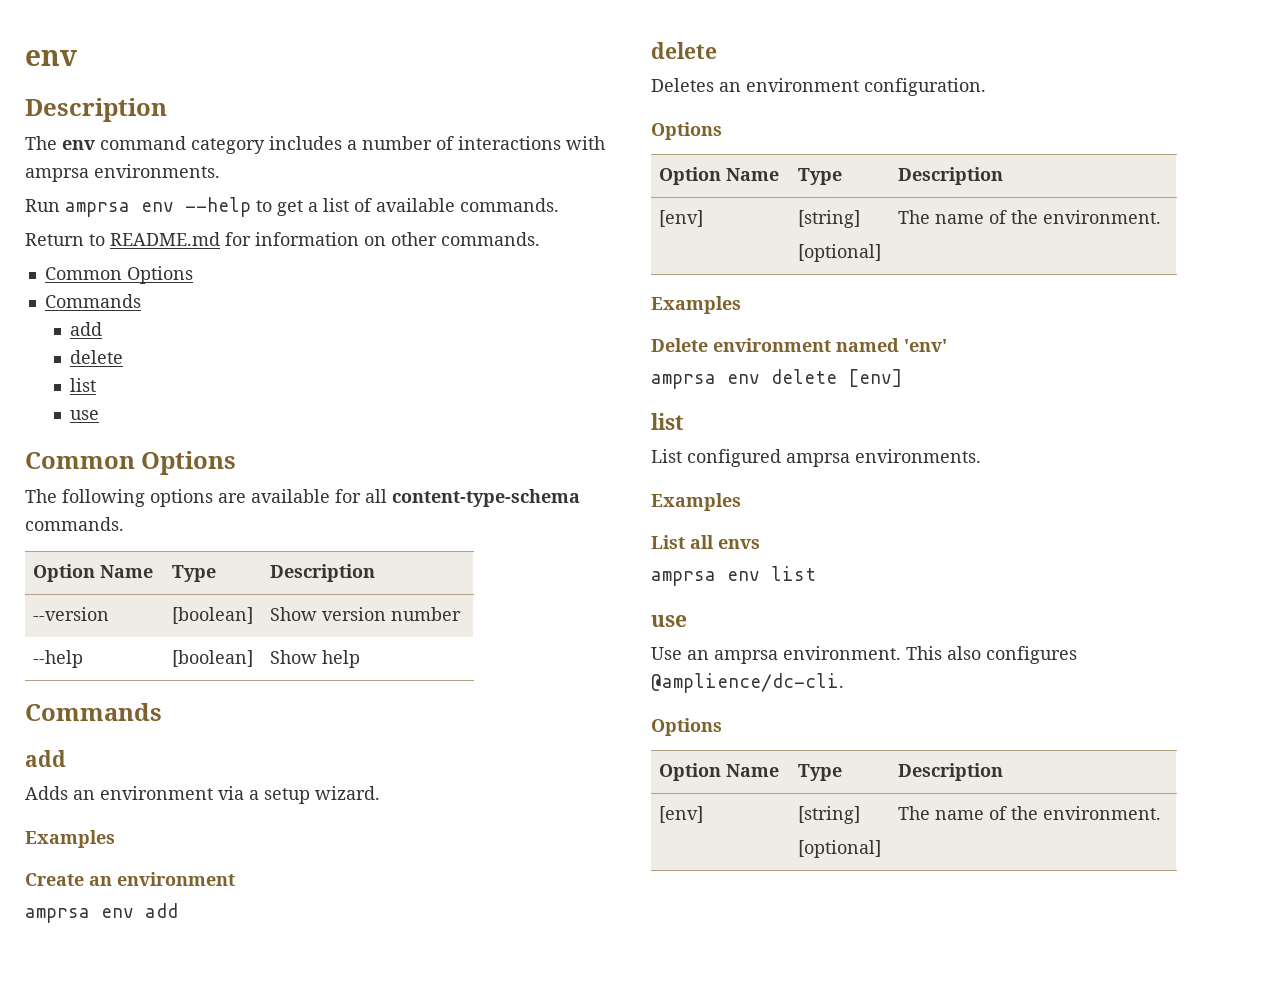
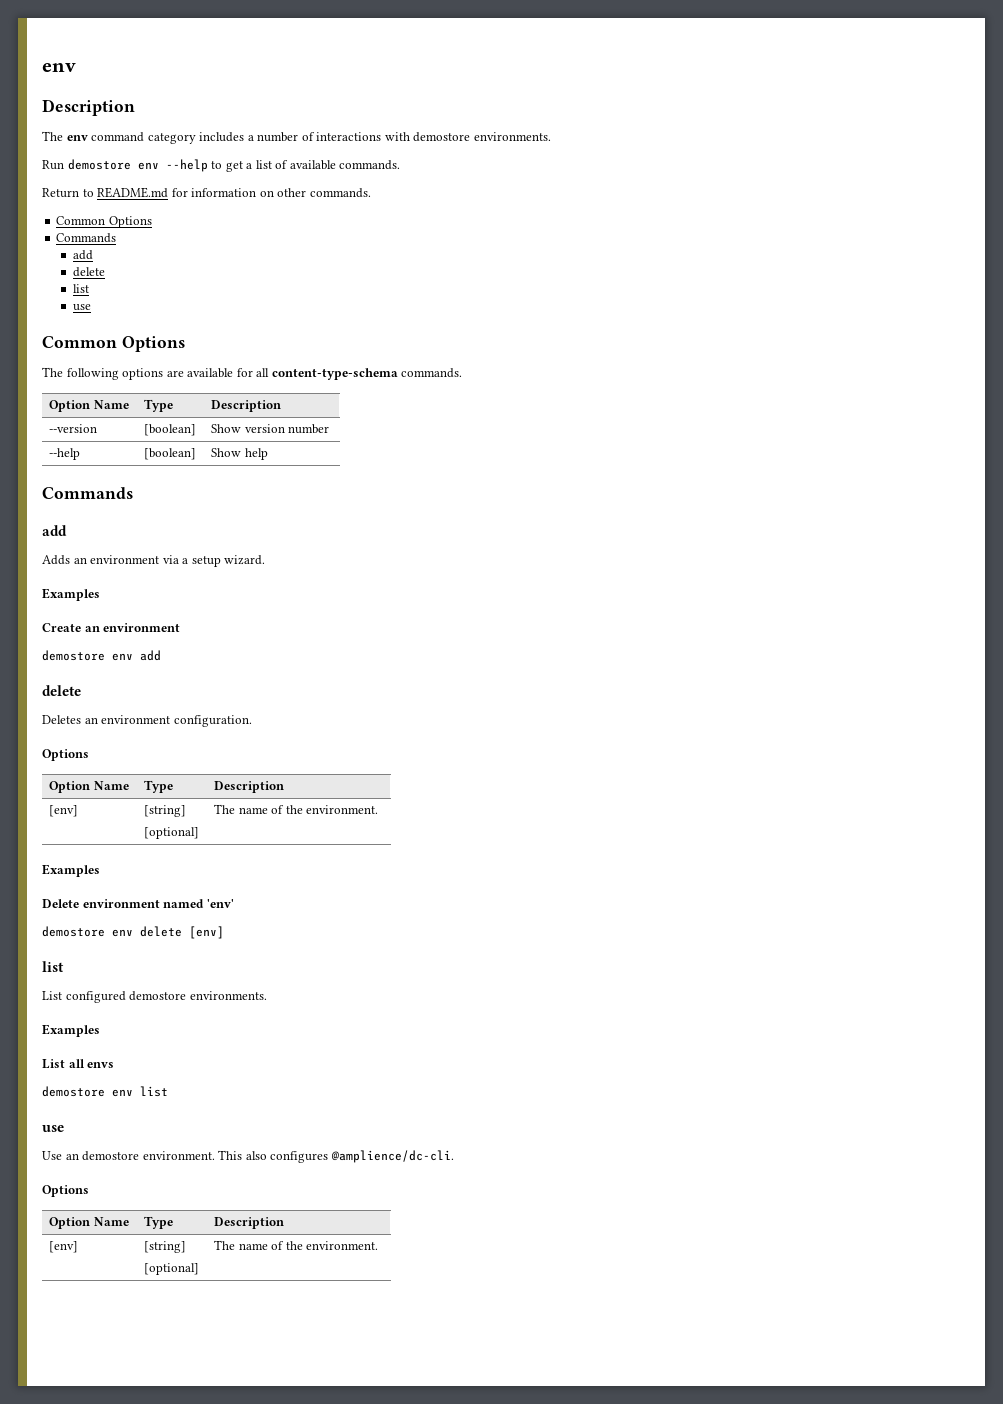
[25,168,89,182] amprsa -> [413,132,471,142] demostore
[65,202,130,217] amprsa -> [67,159,131,170] demostore
[25,908,90,923] amprsa -> [42,650,105,661] demostore
[651,374,716,389] amprsa -> [42,926,105,937] demostore
[786,453,850,467] amprsa -> [129,991,187,1001] demostore
[651,571,716,586] amprsa -> [42,1086,105,1097] demostore
[714,650,778,664] amprsa -> [82,1151,140,1161] demostore

